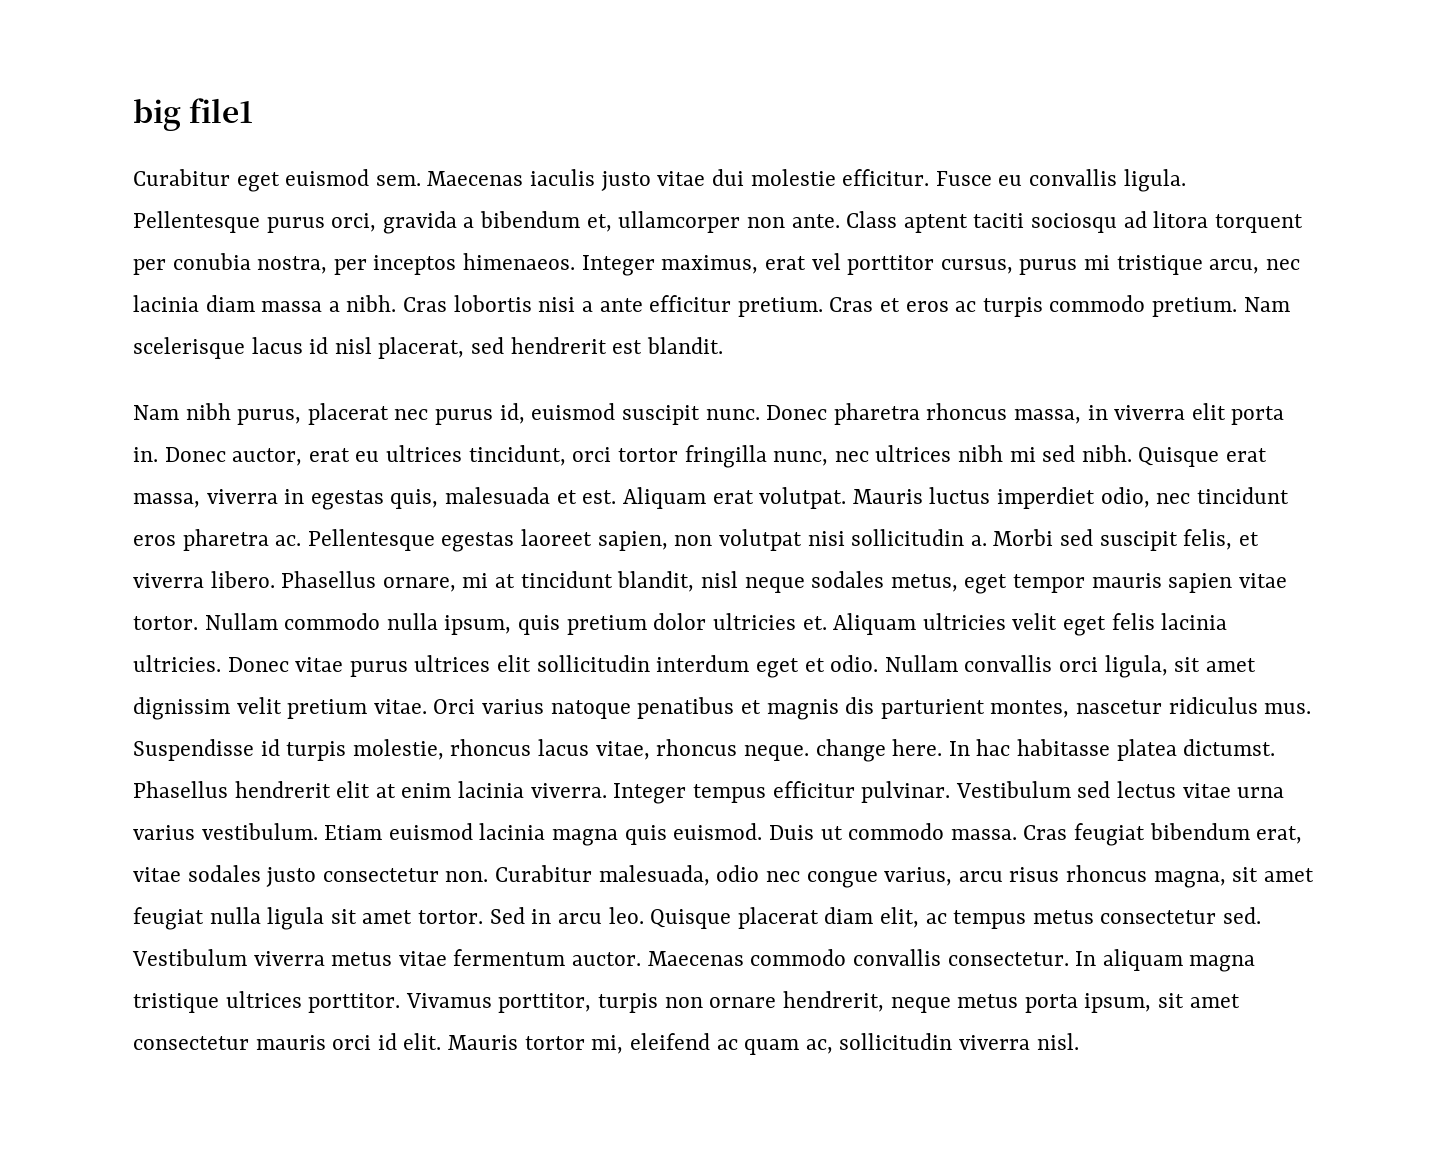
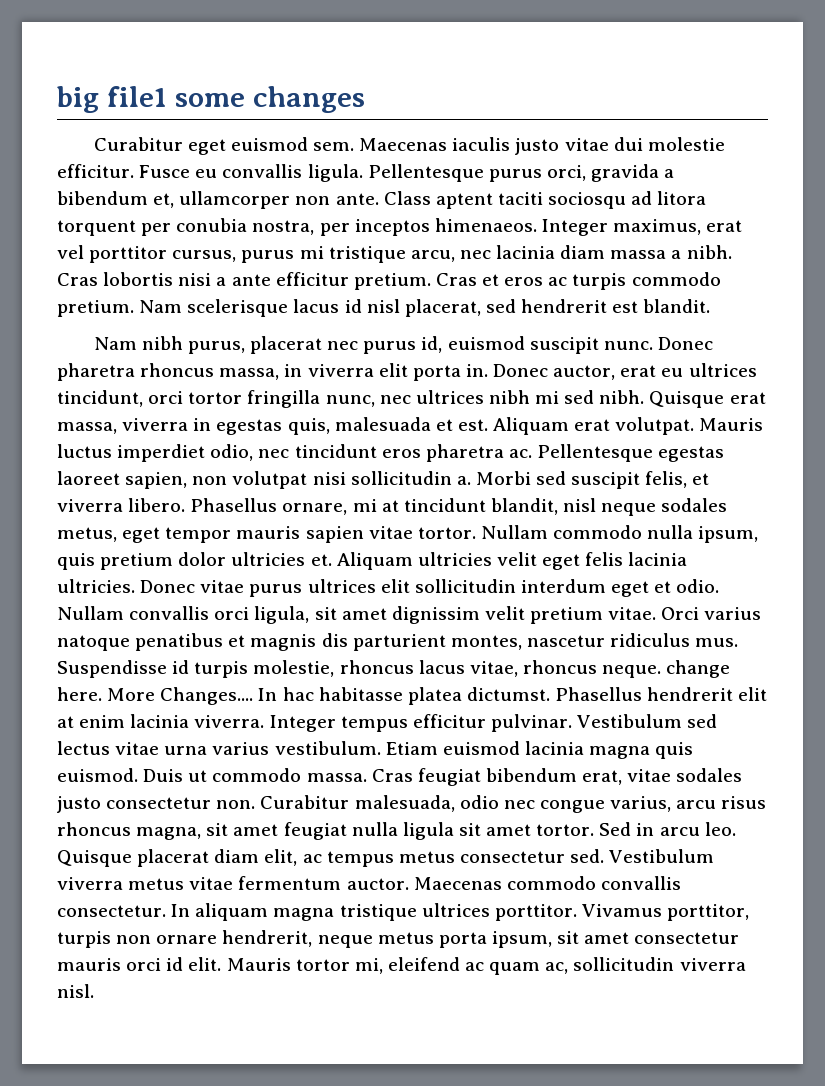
(254, 110) none -> [174,86,365,113] some changes
(943, 747) none -> [107,687,254,705] More Changes....

